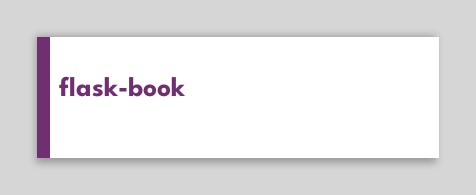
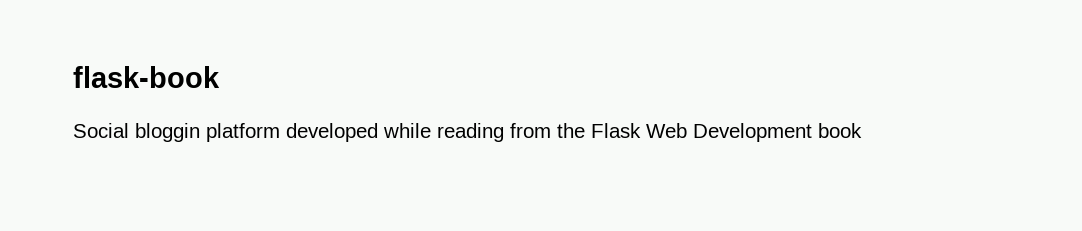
(186, 86) none -> [73,123,862,142] // Social bloggin platform developed while reading from the Flask Web Development book

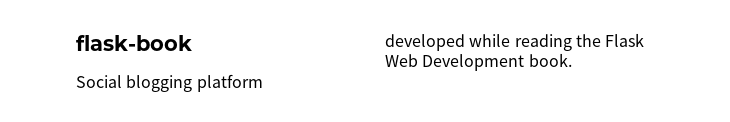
[135,123,200,142] bloggin -> [126,75,193,92] blogging
[510,123,551,138] from -> (572, 42) none
[818,123,862,138] book -> [528,53,572,67] book.

